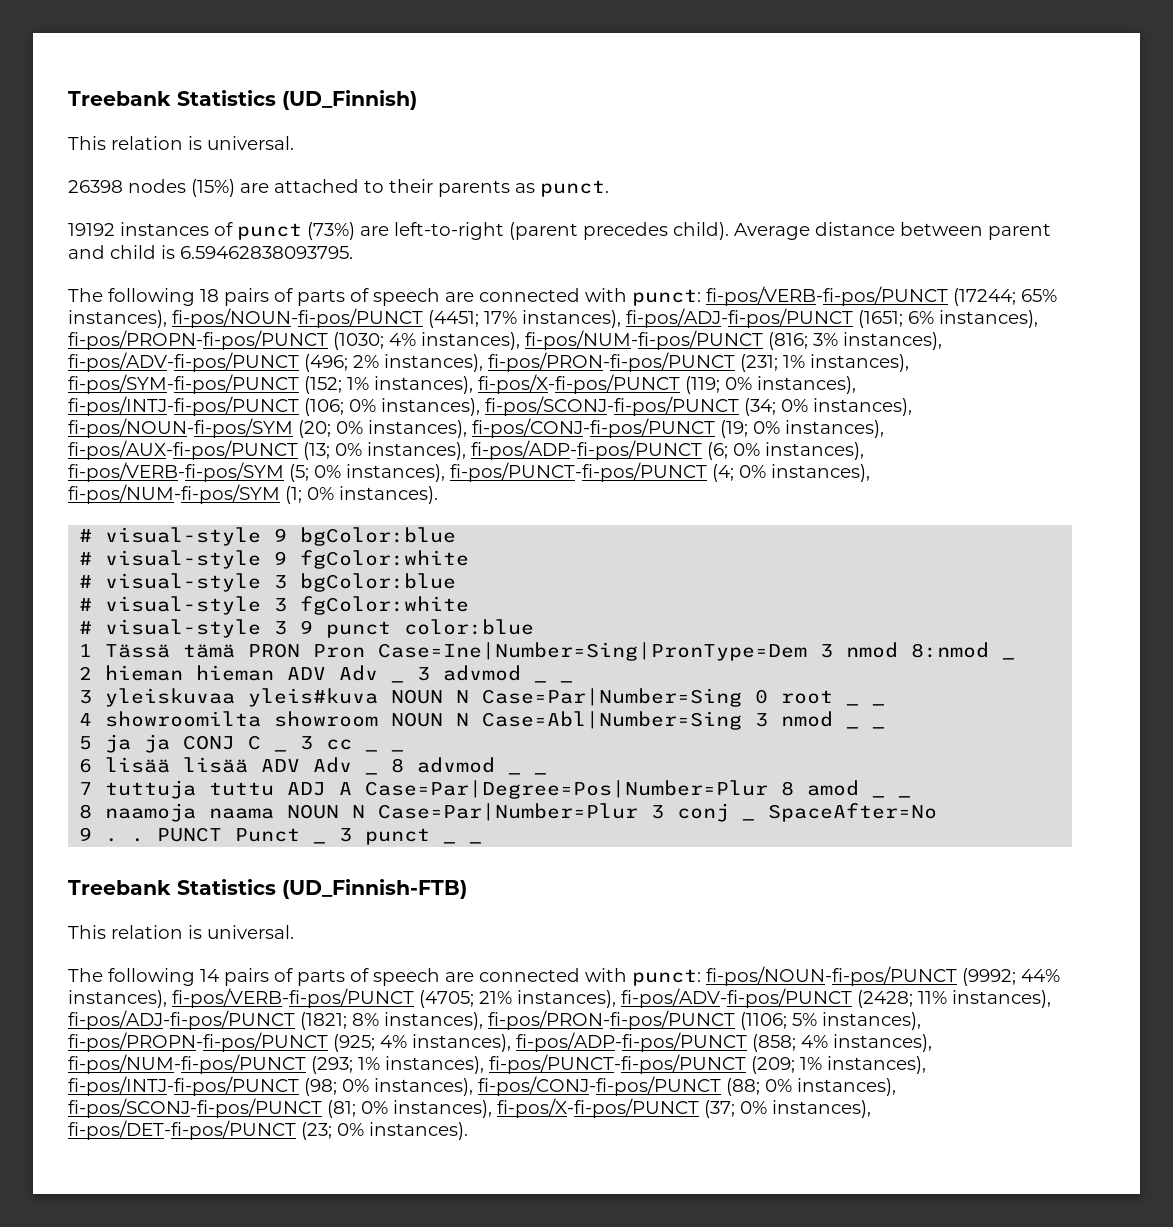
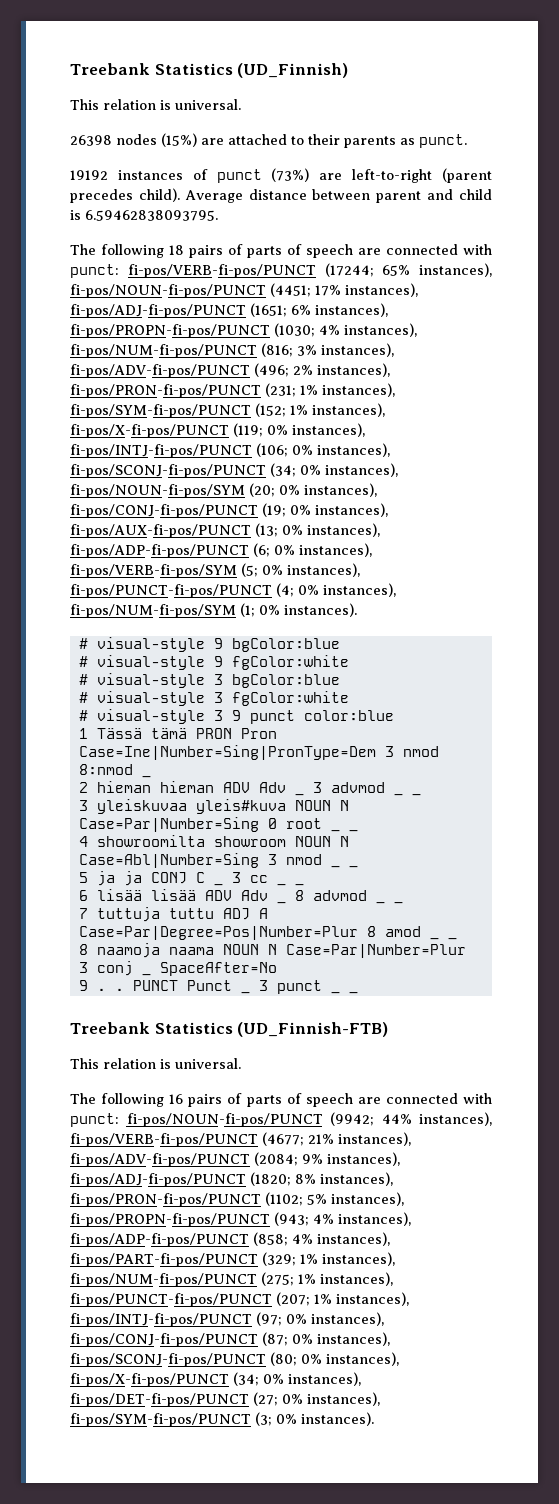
[200,969,219,982] 14 -> [169,1094,184,1104] 16
[962,968,1016,986] (9992; -> [330,1112,374,1126] (9942;
[419,990,474,1008] (4705; -> [262,1132,304,1146] (4677;
[857,990,1051,1008] [68,1010,347,1030] (2428; 11% instances), fi-pos/ADJ-fi-pos/PUNCT (1821; -> [254,1152,400,1166] [70,1172,291,1187] (2084; 9% instances), fi-pos/ADJ-fi-pos/PUNCT (1820;
[740,1012,787,1030] (1106; -> [265,1192,303,1206] (1102;
[333,1034,375,1052] (925; -> [274,1212,309,1226] (943;
[68,1054,353,1074] fi-pos/NUM-fi-pos/PUNCT (293; -> [70,1252,395,1267] [70,1272,294,1287] fi-pos/PART-fi-pos/PUNCT (329; 1% instances), fi-pos/NUM-fi-pos/PUNCT (275;
[751,1056,795,1074] (209; -> [276,1292,310,1306] (207;
[304,1076,896,1096] [68,1098,356,1118] (98; 0% instances), fi-pos/CONJ-fi-pos/PUNCT (88; 0% instances), fi-pos/SCONJ-fi-pos/PUNCT (81; -> [256,1312,384,1326] [70,1332,390,1347] [70,1352,297,1367] (97; 0% instances), fi-pos/CONJ-fi-pos/PUNCT (87; 0% instances), fi-pos/SCONJ-fi-pos/PUNCT (80;
[704,1100,735,1118] (37; -> [233,1372,259,1386] (34;
[301,1122,332,1140] (23; -> [253,1392,380,1406] [70,1412,272,1427] (27; 0% instances), fi-pos/SYM-fi-pos/PUNCT (3;

